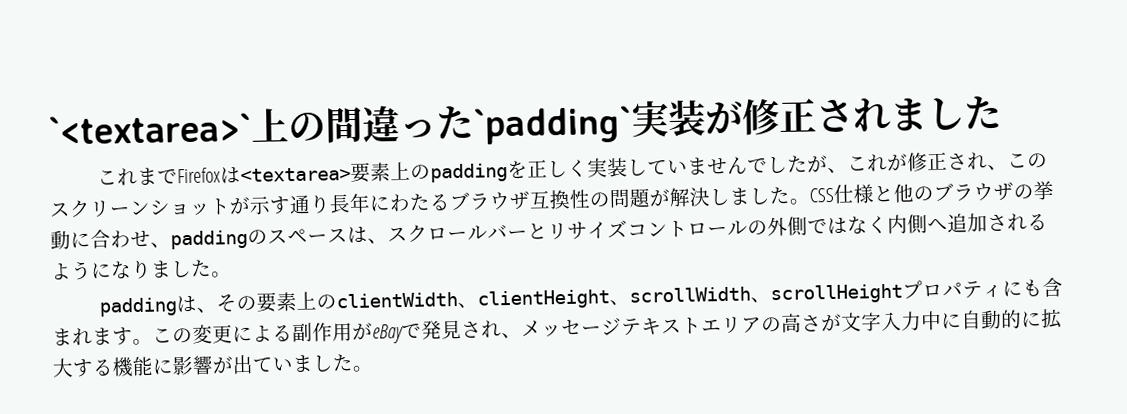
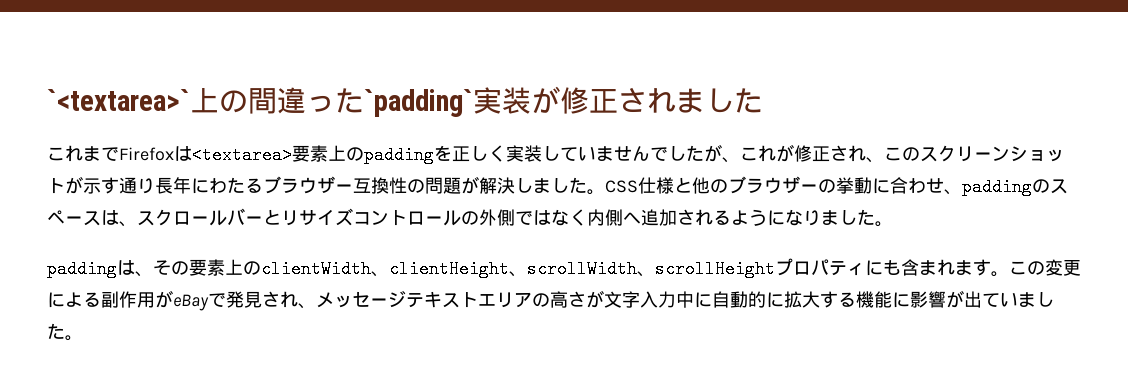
(531, 200) none -> [335,184,353,192] ー
(1014, 191) none -> [800,184,818,192] ー

